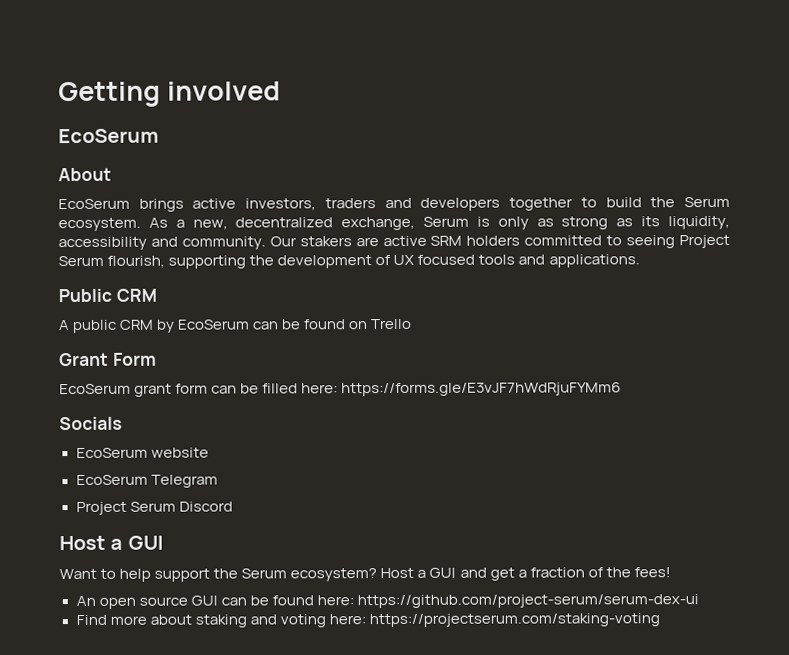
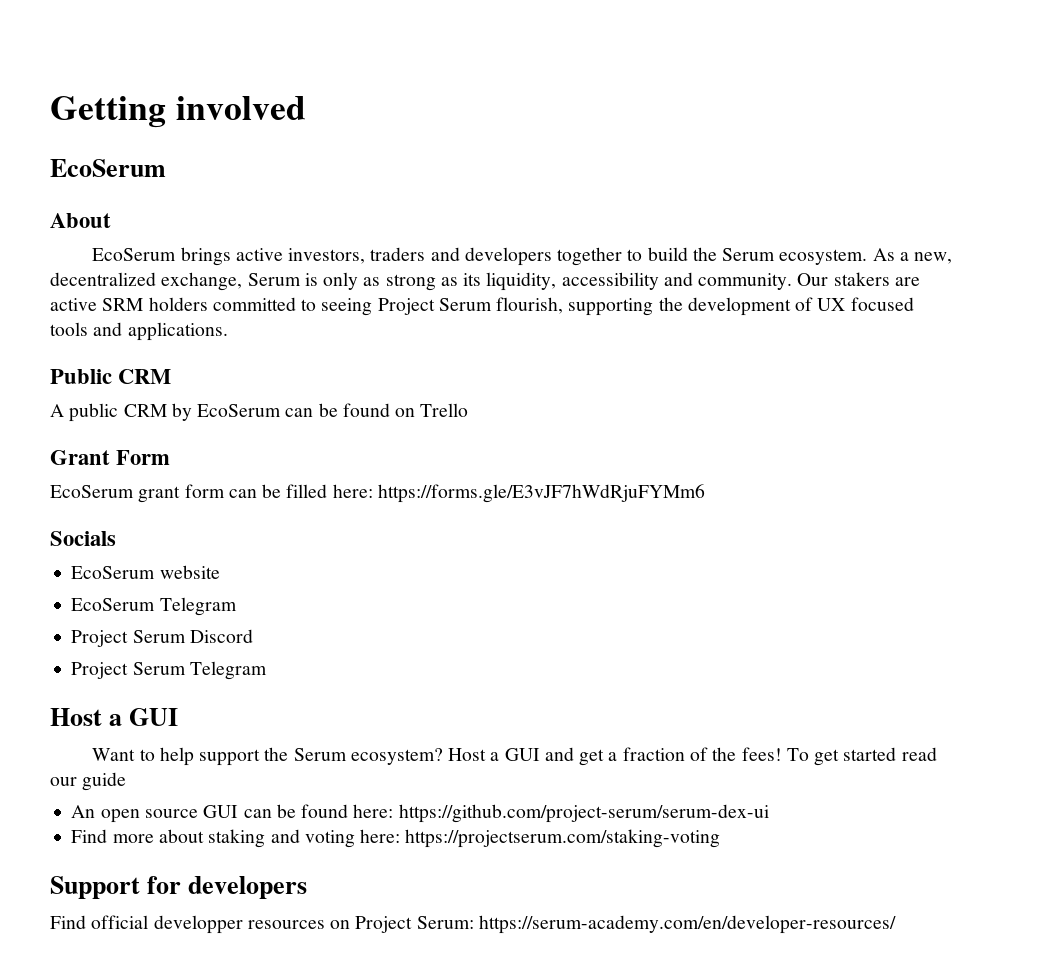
(233, 506) none -> [71,661,267,680] // Project Serum Telegram
(671, 572) none -> [786,747,937,766] [50,772,127,791] To get started read our guide
(660, 620) none -> [50,876,308,899] [50,915,896,934] // Support for developers // Find official developper resources on Project Serum: https://serum-academy.com/en/developer-resources/

